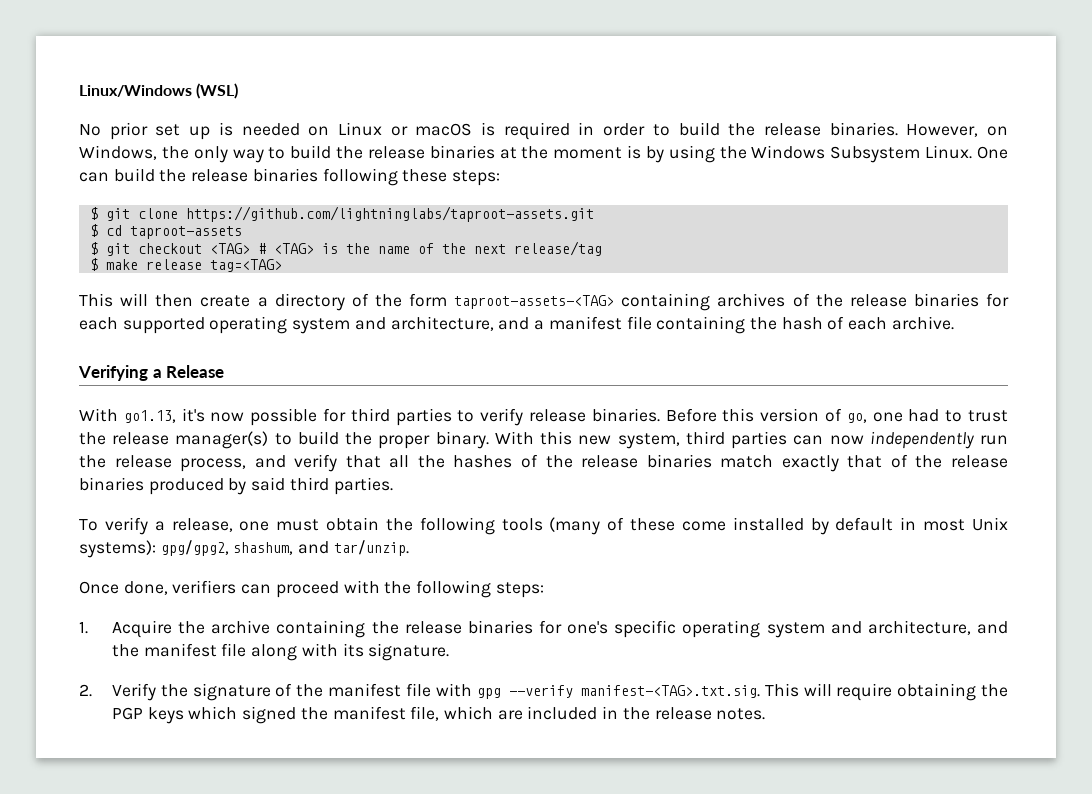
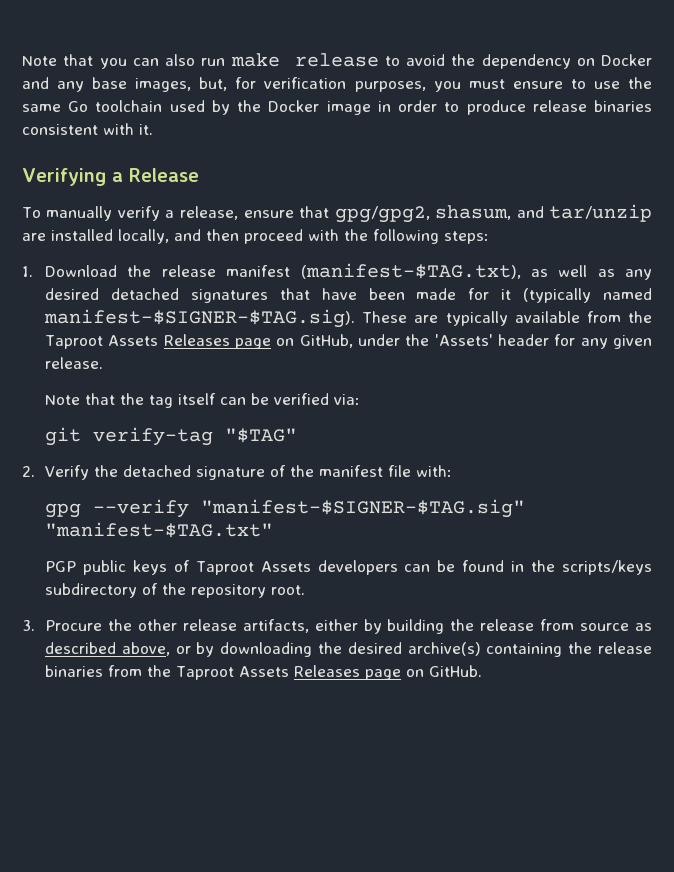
[79,83,239,99] [79,122,1009,140] [79,145,1009,163] [79,168,501,186] [89,206,594,222] [89,224,242,239] [89,241,602,256] [89,258,282,272] [79,293,1009,311] [79,316,954,334] [78,365,225,381] [79,408,1008,426] [79,431,1009,449] [79,454,1008,472] [79,477,393,495] Linux/Windows (WSL) // No prior set up is needed on Linux or macOS is required in order to build the release binaries. However, on Windows, the only way to build the release binaries at the moment is by using the Windows Subsystem Linux. One can build the release binaries following these steps: // $ git clone https://github.com/lightninglabs/taproot-assets.git // $ cd taproot-assets // $ git checkout <TAG> # <TAG> is the name of the next release/tag // $ make release tag=<TAG> // This will then create a directory of the form taproot-assets-<TAG> containing archives of the release binaries for each supported operating system and architecture, and a manifest file containing the hash of each archive. // Verifying a Release // With go1.13, it's now possible for third parties to verify release binaries. Before this version of go, one had to trust the release manager(s) to build the proper binary. With this new system, third parties can now independently run the release process, and verify that all the hashes of the release binaries match exactly that of the release binaries produced by said third parties. -> [22,53,652,69] [22,77,653,92] [22,100,652,115] [22,123,153,135] [22,168,199,186] Note that you can also run make release to avoid the dependency on Docker and any base images, but, for verification purposes, you must ensure to use the same Go toolchain used by the Docker image in order to produce release binaries consistent with it. // Verifying a Release
(98, 525) none -> [46,206,113,221] manually
[239,517,1009,535] [79,540,409,558] [79,580,272,595] one must obtain the following tools (many of these come installed by default in most Unix systems): gpg/gpg2, shashum, and tar/unzip. // Once done, verifiers can -> [243,204,652,223] [22,229,239,244] ensure that gpg/gpg2, shasum, and tar/unzip are installed locally, and then
[111,620,1009,638] [111,643,450,661] Acquire the archive containing the release binaries for one's specific operating system and architecture, and the manifest file along with its signature. -> [45,263,652,280] [45,288,652,303] [44,309,652,328] [45,334,652,349] [45,357,104,369] [45,393,361,408] [45,427,298,446] Download the release manifest (manifest-$TAG.txt), as well as any desired detached signatures that have been made for it (typically named manifest-$SIGNER-$TAG.sig). These are typically available from the Taproot Assets Releases page on GitHub, under the 'Assets' header for any given release. // Note that the tag itself can be verified via: // git verify-tag "$TAG"
(188, 690) none -> [123,465,192,477] detached
[435,683,472,697] with -> [416,465,453,477] with: //
[580,683,1009,701] [111,706,766,724] manifest-<TAG>.txt.sig. This will require obtaining the PGP keys which signed the manifest file, which are included in the release notes. -> [201,499,526,518] [45,522,274,538] [45,560,653,575] [45,583,306,598] [22,619,652,634] [45,642,653,657] [45,665,483,680] "manifest-$SIGNER-$TAG.sig" "manifest-$TAG.txt" // PGP public keys of Taproot Assets developers can be found in the scripts/keys subdirectory of the repository root. // 3. Procure the other release artifacts, either by building the release from source as described above, or by downloading the desired archive(s) containing the release binaries from the Taproot Assets Releases page on GitHub.

